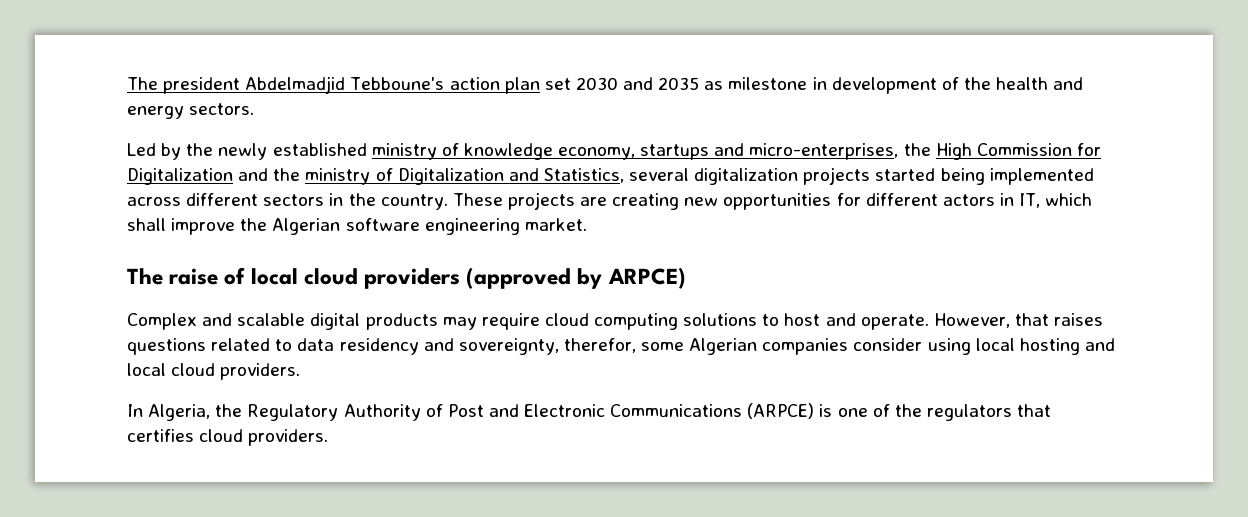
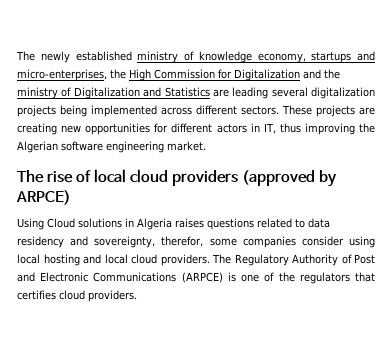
[127,76,1084,94] [127,103,255,119] [127,143,214,160] The president Abdelmadjid Tebboune's action plan set 2030 and 2035 as milestone in development of the health and energy sectors. // Led by the -> [16,51,35,61] The
[543,168,624,183] Statistics, -> [164,87,269,99] Statistics are leading
[875,168,936,181] started -> (56, 111) none
[263,193,448,210] sectors in the country. -> [241,106,279,115] sectors.
[1045,193,1093,206] [127,218,236,235] which shall improve -> [279,123,355,135] thus improving
[169,268,219,285] raise -> [47,171,74,183] rise
[127,313,1049,330] Complex and scalable digital products may require cloud computing solutions to host and operate. However, that -> [17,218,172,230] Using Cloud solutions in Algeria
[689,338,758,355] Algerian -> (237, 242) none
[127,404,243,421] // In Algeria, the -> [212,254,231,264] The

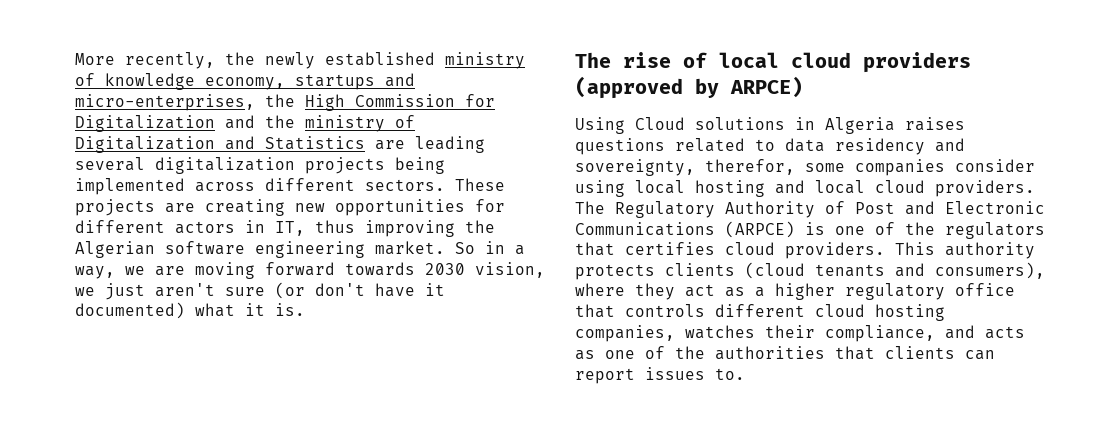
[16,51,35,61] The -> [75,52,255,69] More recently, the
(206, 146) none -> [455,241,525,255] [75,262,545,279] [75,282,445,300] [75,302,305,319] So in a way, we are moving forward towards 2030 vision, we just aren't sure (or don't have it documented) what it is.
(137, 296) none -> [895,242,1035,259] [575,262,1045,280] [575,283,1015,300] [575,304,945,321] [575,325,1025,342] [575,346,995,360] [575,367,745,384] This authority protects clients (cloud tenants and consumers), where they act as a higher regulatory office that controls different cloud hosting companies, watches their compliance, and acts as one of the authorities that clients can report issues to.

